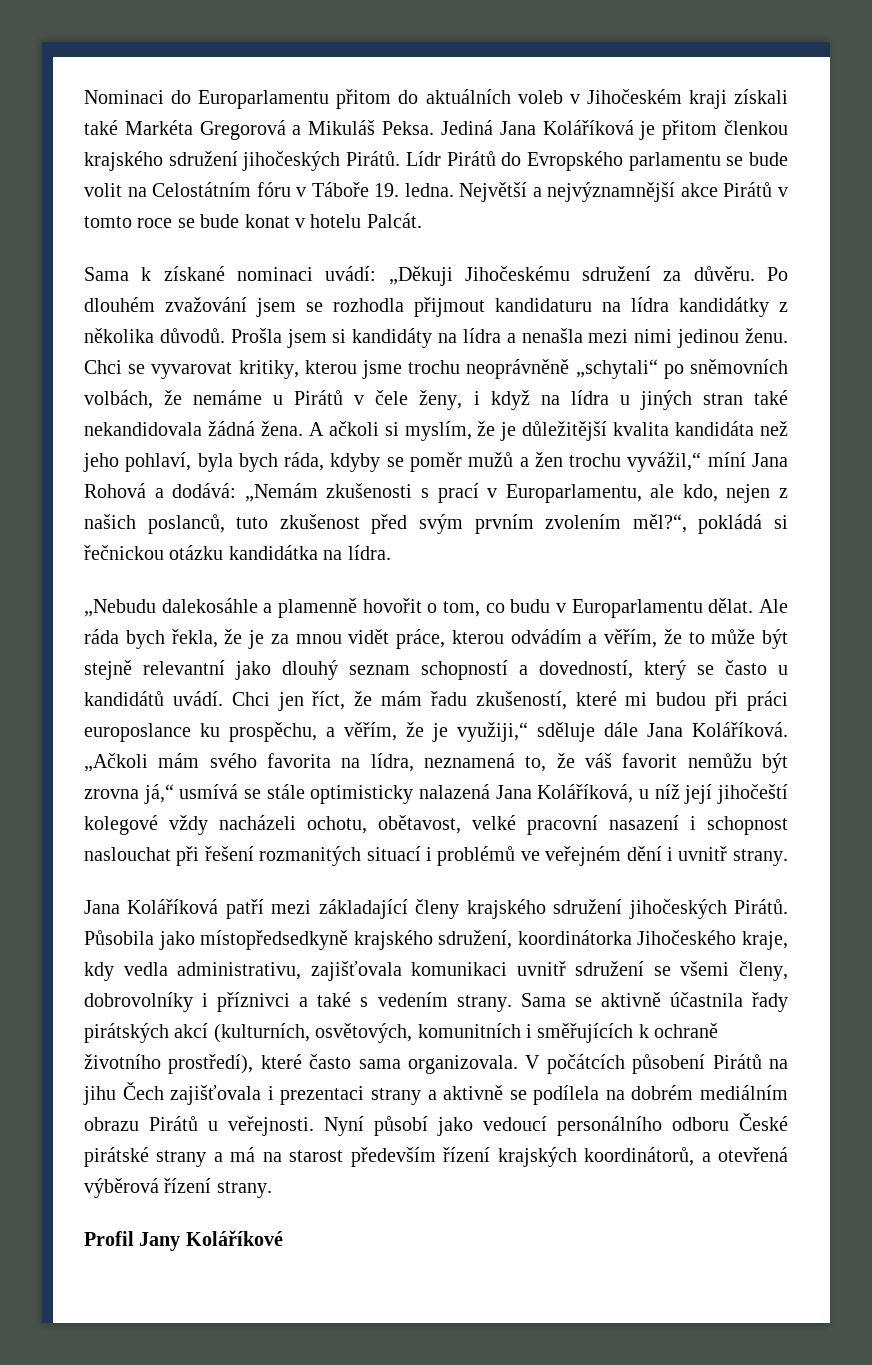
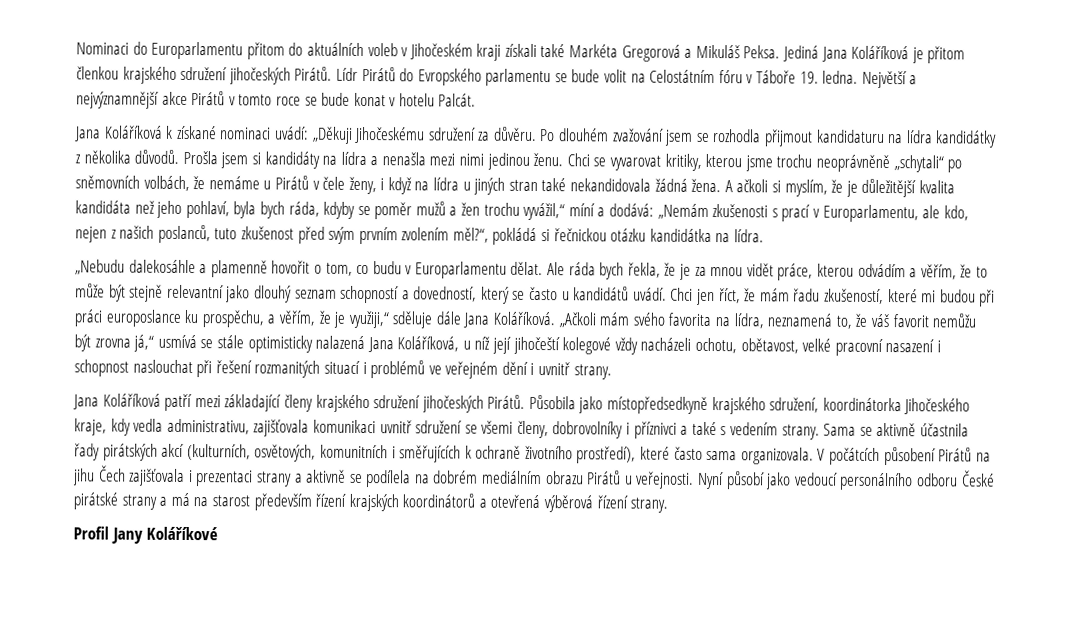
[84,267,129,281] Sama -> [74,125,163,142] Jana Koláříková
[752,453,789,467] [84,483,146,498] Jana Rohová -> (595, 210) none
[584,1147,695,1166] koordinátorů, -> [402,493,476,508] koordinátorů

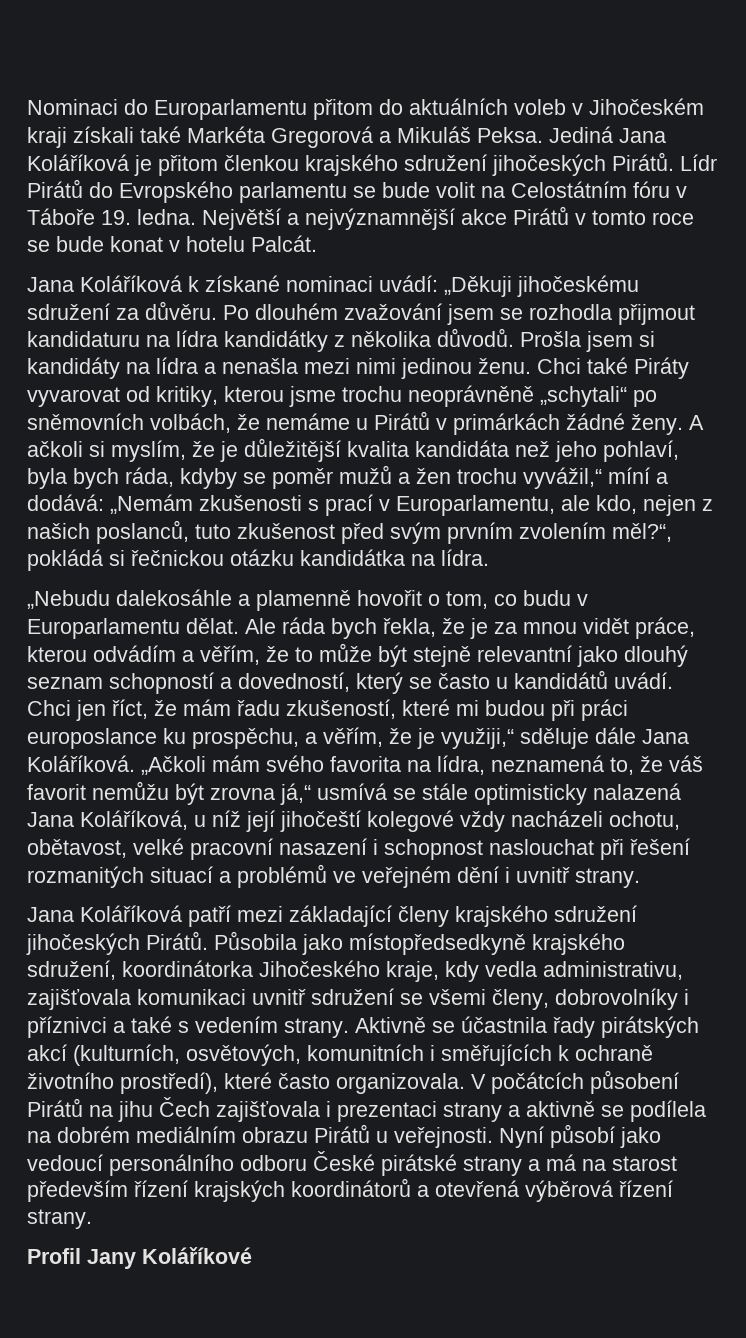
[354,126,426,144] Jihočeskému -> [517,275,639,297] jihočeskému
[593,155,662,171] se vyvarovat -> [587,357,689,379] [27,386,150,407] také Piráty vyvarovat od
[322,176,722,195] čele ženy, i když na lídra u jiných stran také nekandidovala žádná žena. -> [453,413,683,435] primárkách žádné ženy.
[362,362,367,375] i -> [219,871,231,883] a
[823,422,917,437] Sama se aktivně -> [355,1017,455,1033] Aktivně se
[706,450,738,461] sama -> (330, 1081) none

